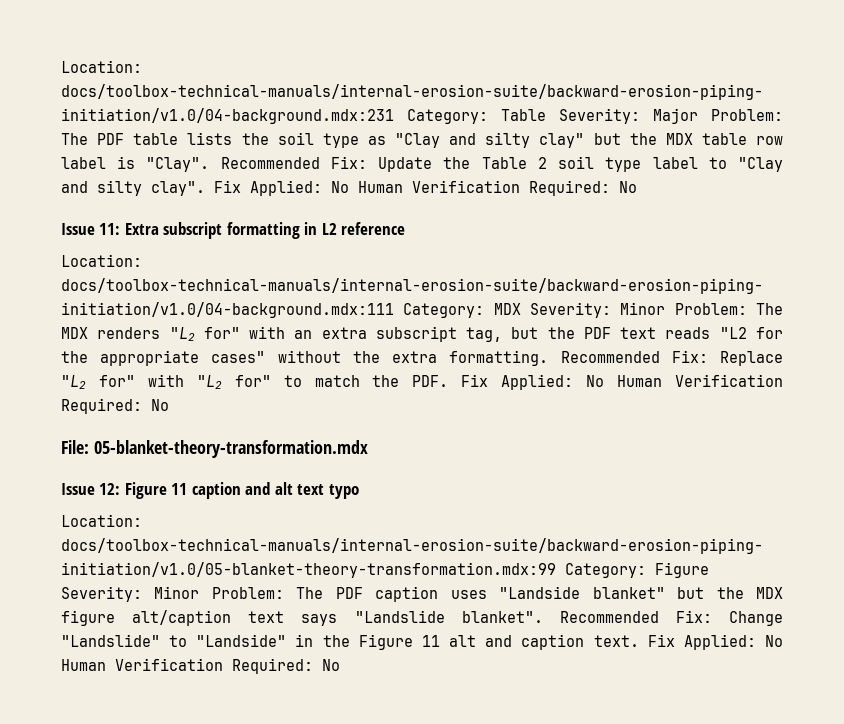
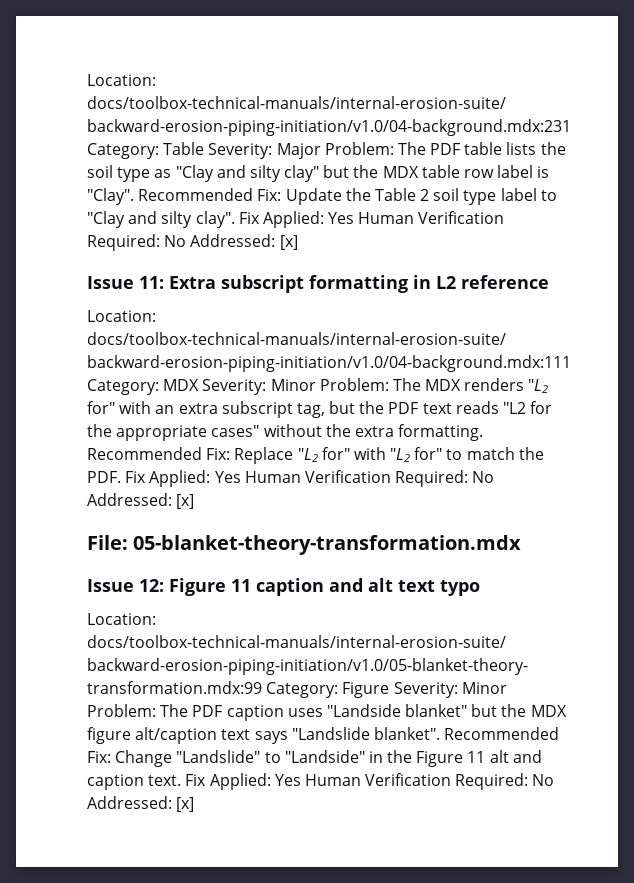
[331,180,637,196] No Human Verification Required: No -> [328,211,505,224] [87,234,298,251] Yes Human Verification Required: No Addressed: [x]
[586,374,783,387] [61,398,169,414] No Human Verification Required: No -> [214,470,495,487] [87,493,195,509] Yes Human Verification Required: No Addressed: [x]
[765,635,783,647] [61,658,340,674] No Human Verification Required: No -> [274,773,555,790] [87,796,195,812] Yes Human Verification Required: No Addressed: [x]

